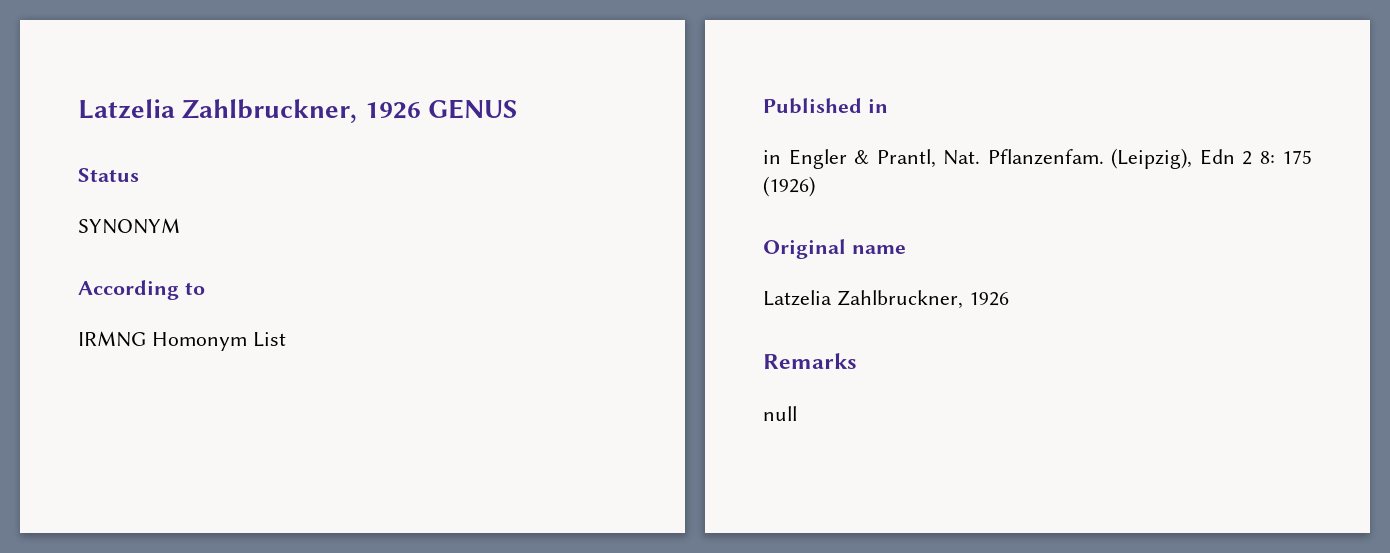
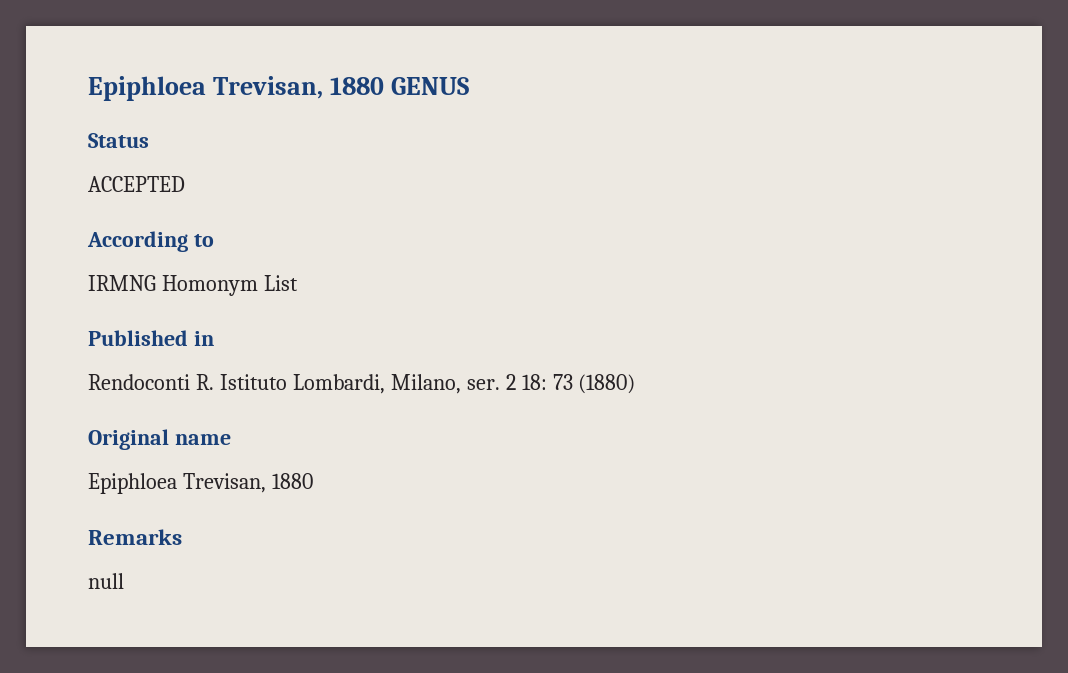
[78,99,421,123] Latzelia Zahlbruckner, 1926 -> [88,76,384,101] Epiphloea Trevisan, 1880
[78,218,180,234] SYNONYM -> [88,176,185,192] ACCEPTED
[763,148,1312,169] [763,176,815,197] in Engler & Prantl, Nat. Pflanzenfam. (Leipzig), Edn 2 8: 175 (1926) -> [88,374,636,394] Rendoconti R. Istituto Lombardi, Milano, ser. 2 18: 73 (1880)
[763,290,1009,309] Latzelia Zahlbruckner, 1926 -> [88,473,313,494] Epiphloea Trevisan, 1880

